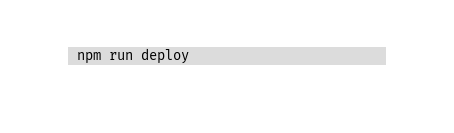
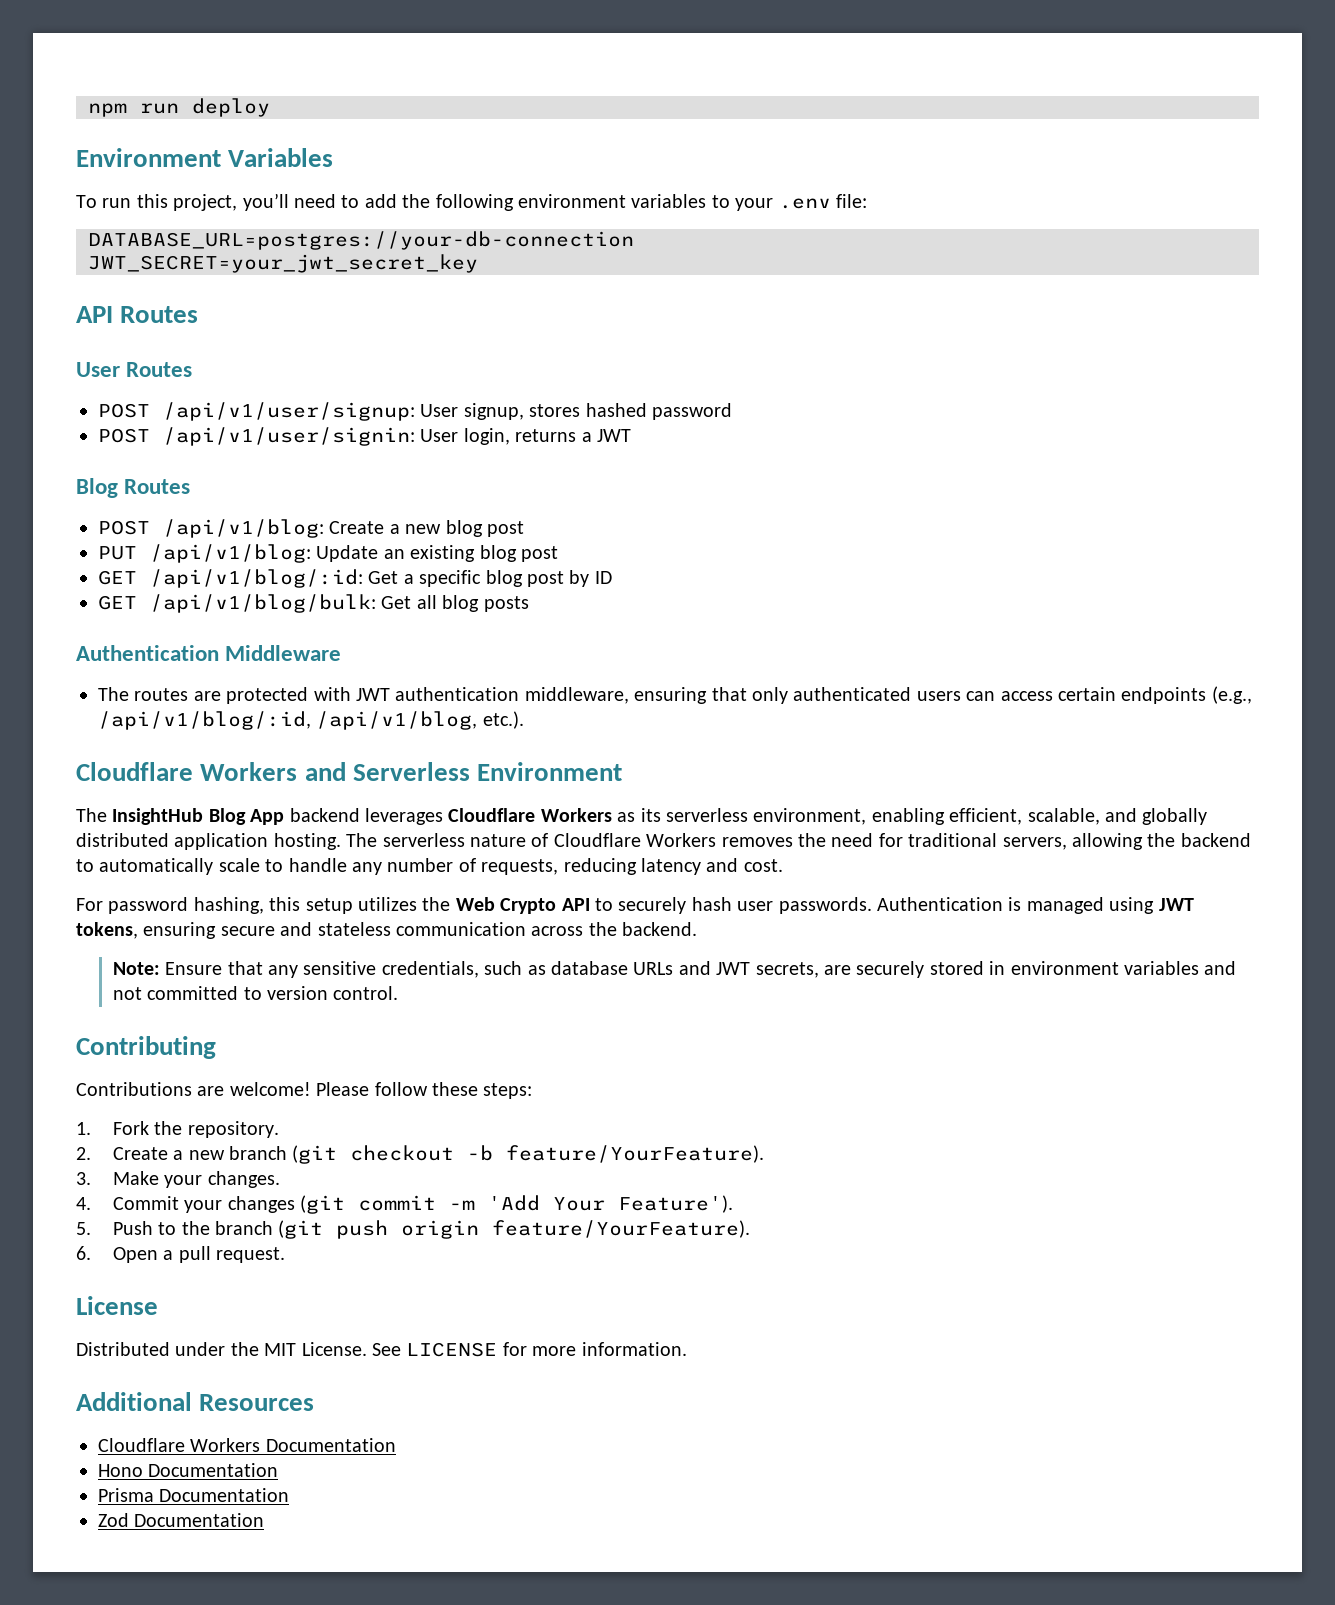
(189, 56) none -> [76,148,334,167] [76,193,867,211] [88,231,634,250] [88,254,478,273] [76,306,199,323] [76,362,193,377] [98,402,732,421] [98,427,631,446] [76,478,191,498] [98,519,524,538] [98,544,558,563] [98,569,612,588] [98,594,529,613] [76,645,342,661] [98,686,1252,704] [98,711,524,730] [76,762,623,781] [76,808,1208,825] [76,833,1251,850] [76,858,783,875] [76,897,1194,914] [76,922,698,939] [112,961,1237,978] [112,986,399,1000] [76,1036,216,1059] [76,1082,533,1099] [76,1121,279,1138] [76,1145,765,1164] [76,1171,280,1188] [76,1195,733,1214] [76,1220,751,1239] [76,1246,285,1263] [76,1296,158,1315] [76,1342,687,1357] [76,1392,315,1411] [98,1438,396,1452] [98,1463,279,1477] [98,1488,290,1502] [98,1513,265,1527] // Environment Variables // To run this project, you’ll need to add the following environment variables to your .env file: // DATABASE_URL=postgres://your-db-connection // JWT_SECRET=your_jwt_secret_key // API Routes // User Routes // POST /api/v1/user/signup: User signup, stores hashed password // POST /api/v1/user/signin: User login, returns a JWT // Blog Routes // POST /api/v1/blog: Create a new blog post // PUT /api/v1/blog: Update an existing blog post // GET /api/v1/blog/:id: Get a specific blog post by ID // GET /api/v1/blog/bulk: Get all blog posts // Authentication Middleware // The routes are protected with JWT authentication middleware, ensuring that only authenticated users can access certain endpoints (e.g., /api/v1/blog/:id, /api/v1/blog, etc.). // Cloudflare Workers and Serverless Environment // The InsightHub Blog App backend leverages Cloudflare Workers as its serverless environment, enabling efficient, scalable, and globally distributed application hosting. The serverless nature of Cloudflare Workers removes the need for traditional servers, allowing the backend to automatically scale to handle any number of requests, reducing latency and cost. // For password hashing, this setup utilizes the Web Crypto API to securely hash user passwords. Authentication is managed using JWT tokens, ensuring secure and stateless communication across the backend. // Note: Ensure that any sensitive credentials, such as database URLs and JWT secrets, are securely stored in environment variables and not committed to version control. // Contributing // Contributions are welcome! Please follow these steps: // 1. Fork the repository. // 2. Create a new branch (git checkout -b feature/YourFeature). // 3. Make your changes. // 4. Commit your changes (git commit -m 'Add Your Feature'). // 5. Push to the branch (git push origin feature/YourFeature). // 6. Open a pull request. // License // Distributed under the MIT License. See LICENSE for more information. // Additional Resources // Cloudflare Workers Documentation // Hono Documentation // Prisma Documentation // Zod Documentation

